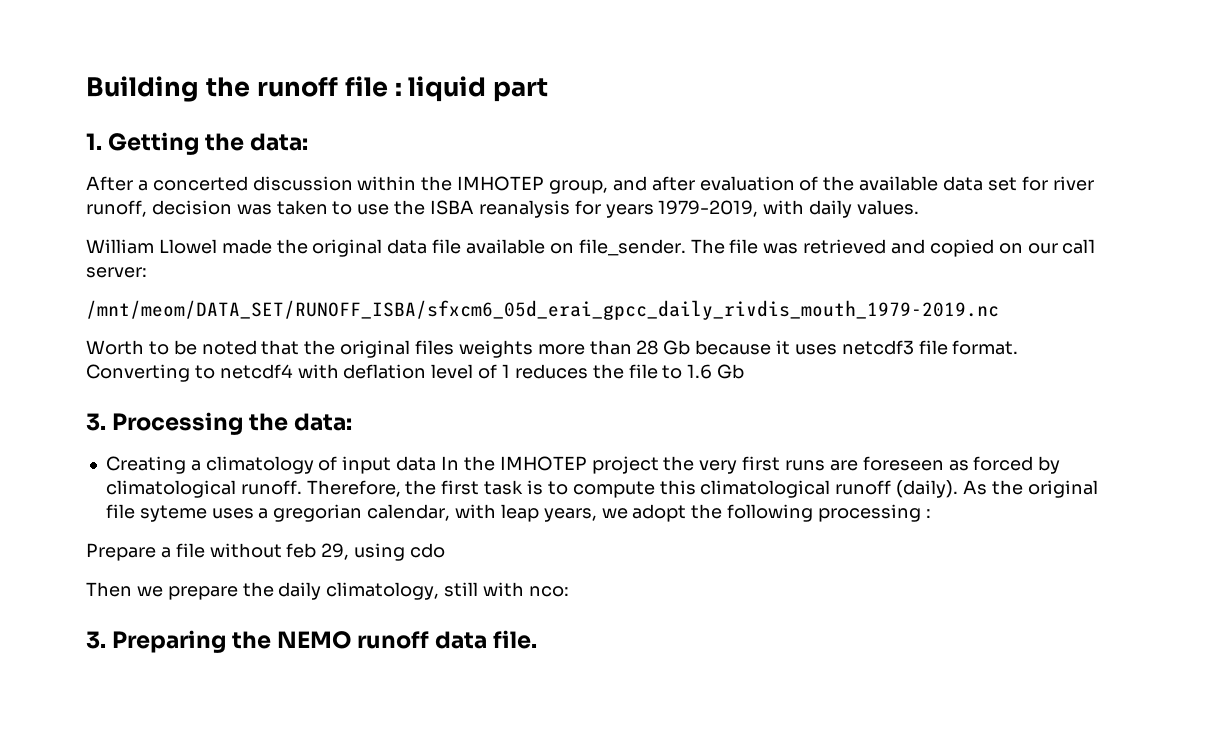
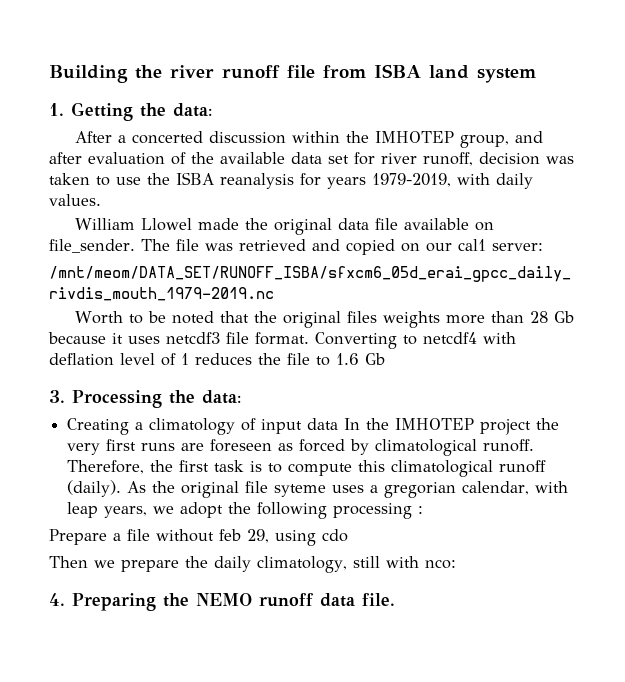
(250, 87) none -> [170,65,214,78] river
[394,76,549,102] : liquid part -> [323,64,536,83] from ISBA land system
[86,631,106,649] 3. -> [49,593,65,606] 4.

